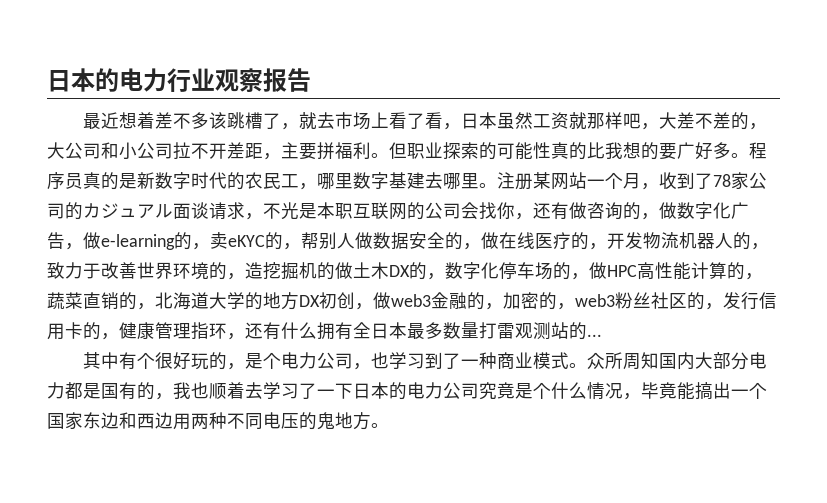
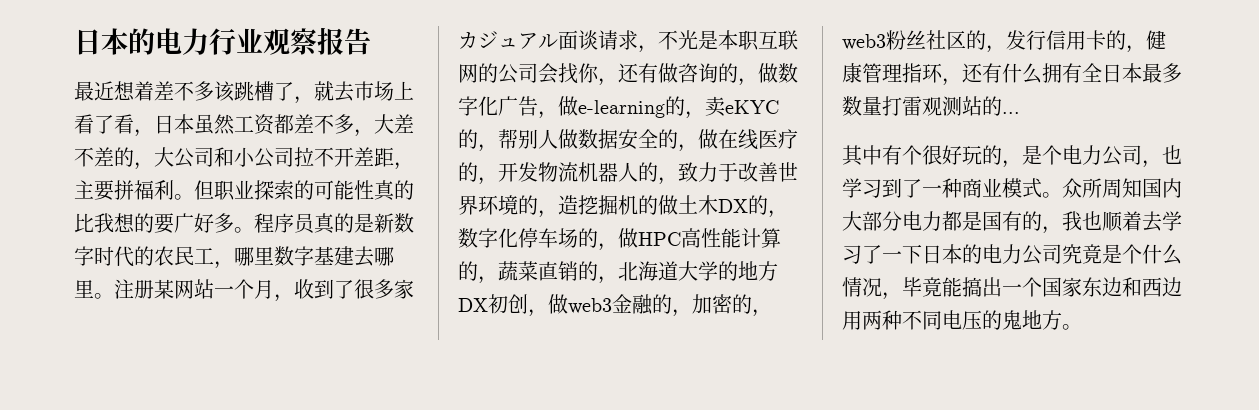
[568,112,641,129] 就那样吧 -> [274,114,354,134] 都差不多
[713,172,767,190] [47,202,83,220] 78家公司的 -> [354,279,414,299] 很多家

